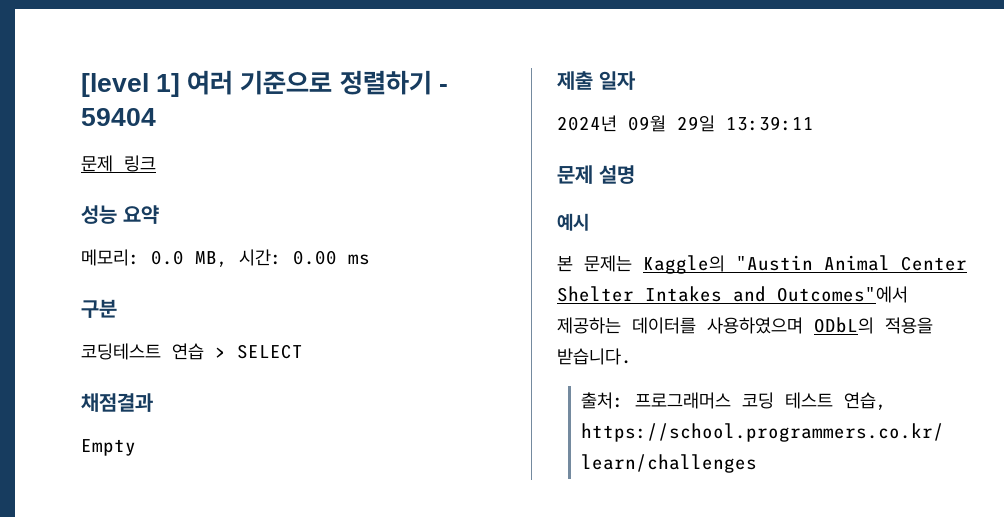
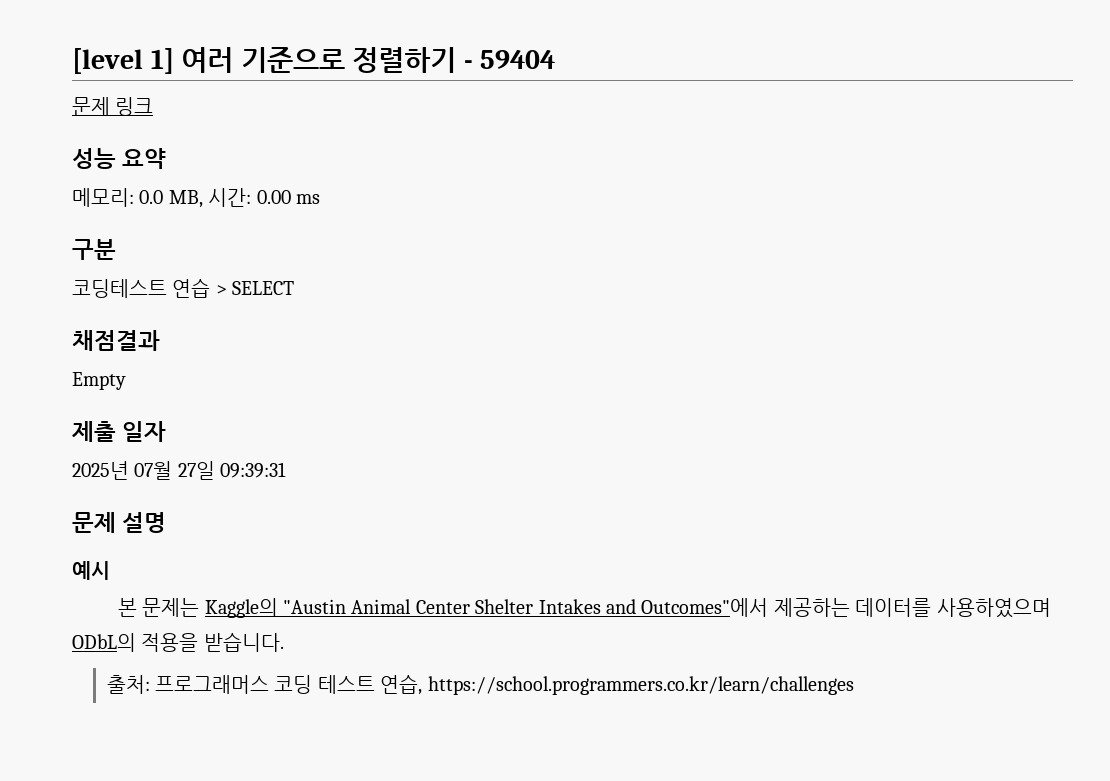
[557,115,814,132] 2024년 09월 29일 13:39:11 -> [72,461,287,480] 2025년 07월 27일 09:39:31

